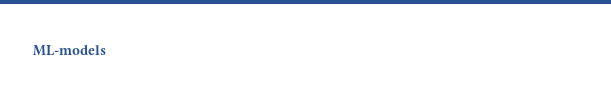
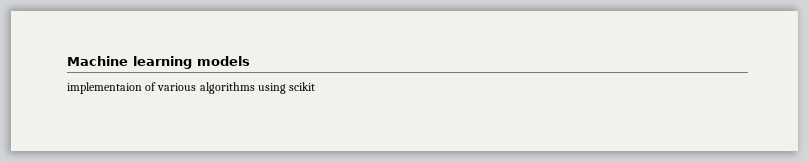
[33,45,106,56] ML-models -> [67,56,250,69] [67,82,316,94] Machine learning models // implementaion of various algorithms using scikit

